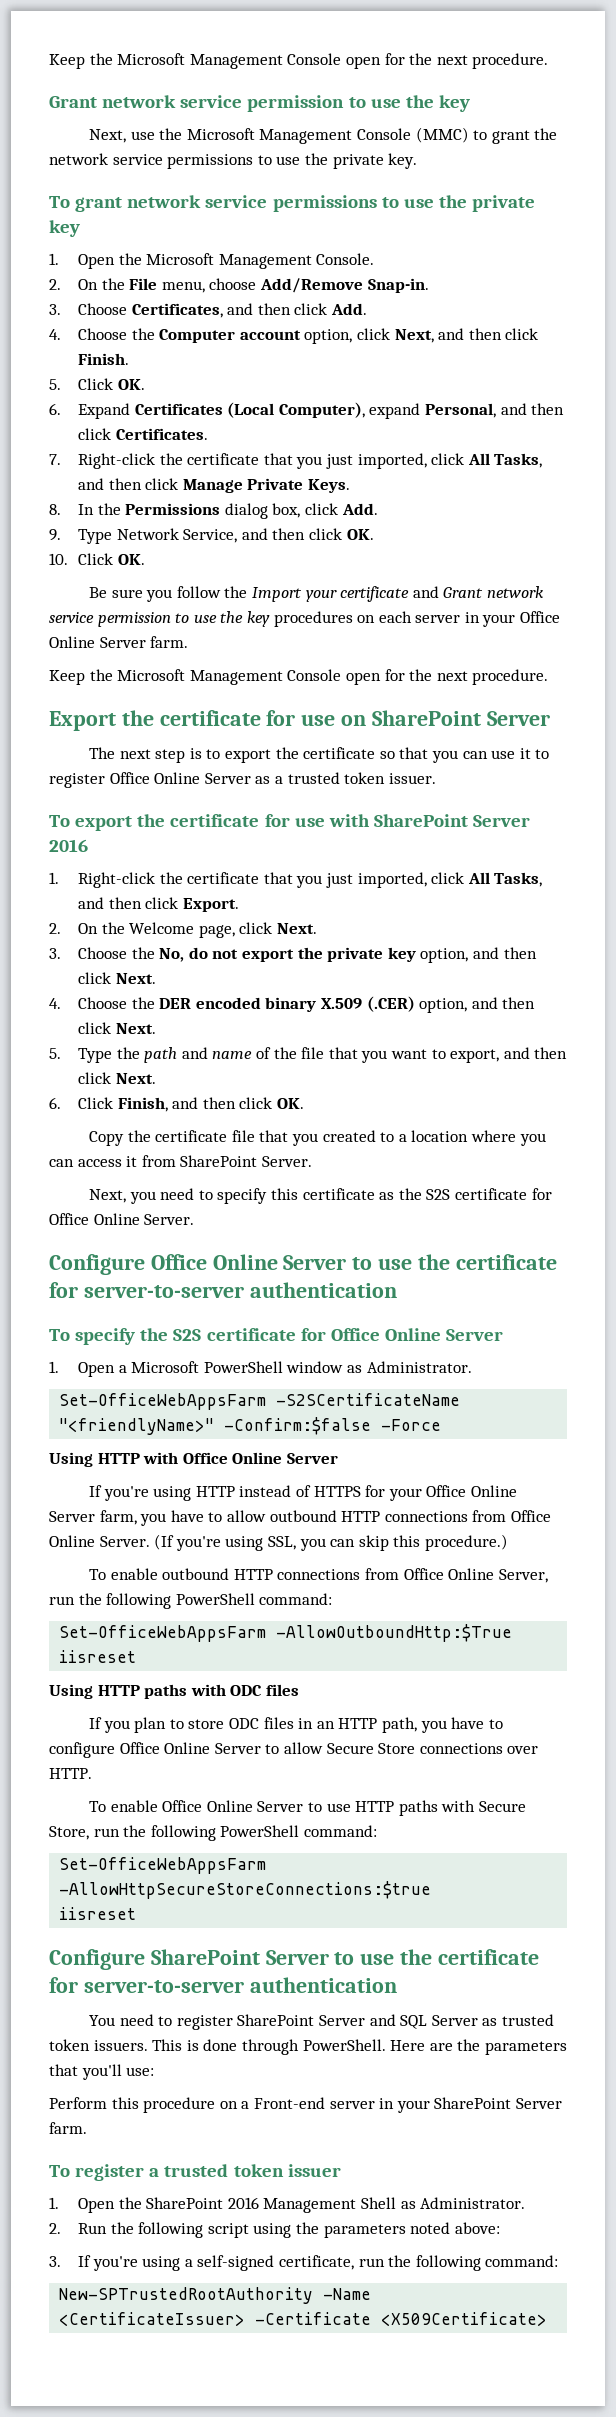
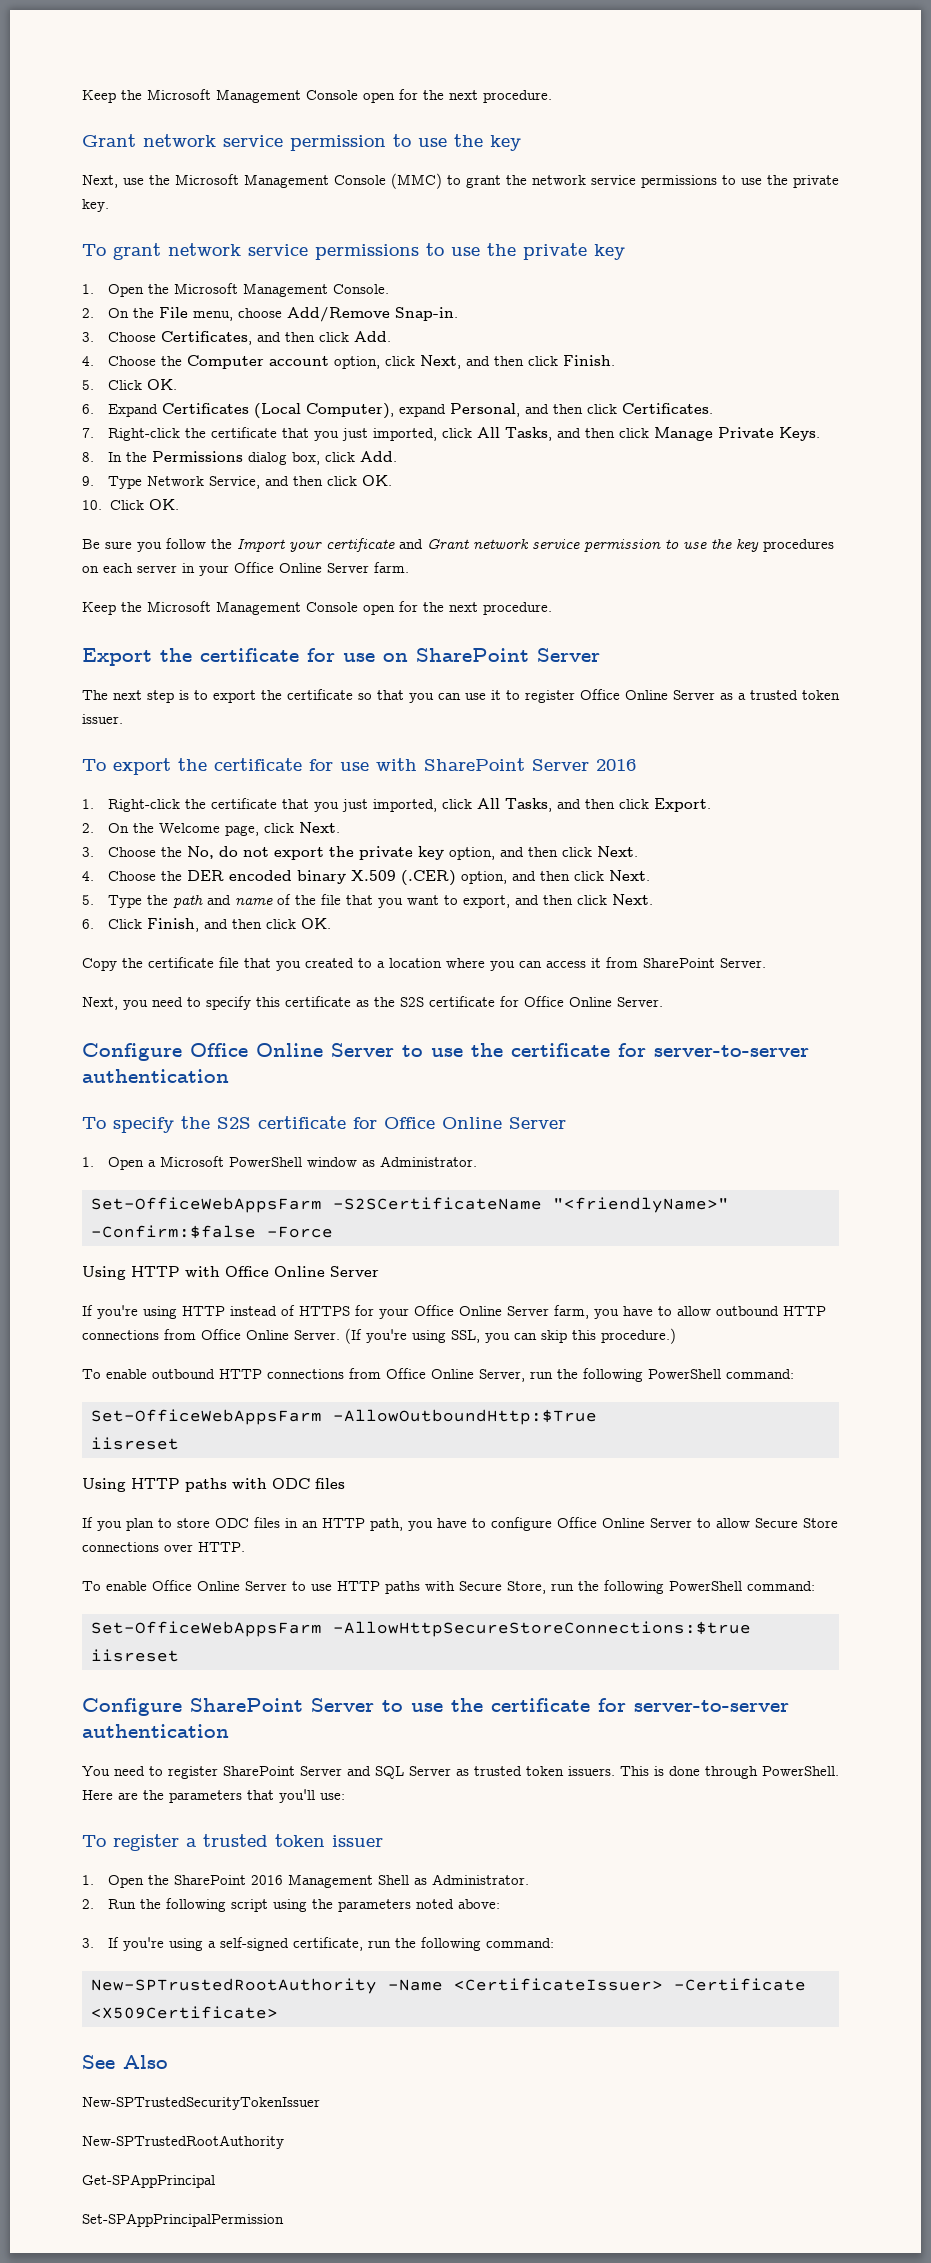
[49,2097,562,2113] [49,2122,87,2134] // Perform this procedure on a Front-end server in your SharePoint Server farm. -> (345, 1796) none
(548, 2319) none -> [82,2055,168,2069] [82,2097,320,2110] [82,2135,284,2149] [82,2174,215,2188] [82,2213,284,2227] // See Also // New-SPTrustedSecurityTokenIssuer // New-SPTrustedRootAuthority // Get-SPAppPrincipal // Set-SPAppPrincipalPermission

